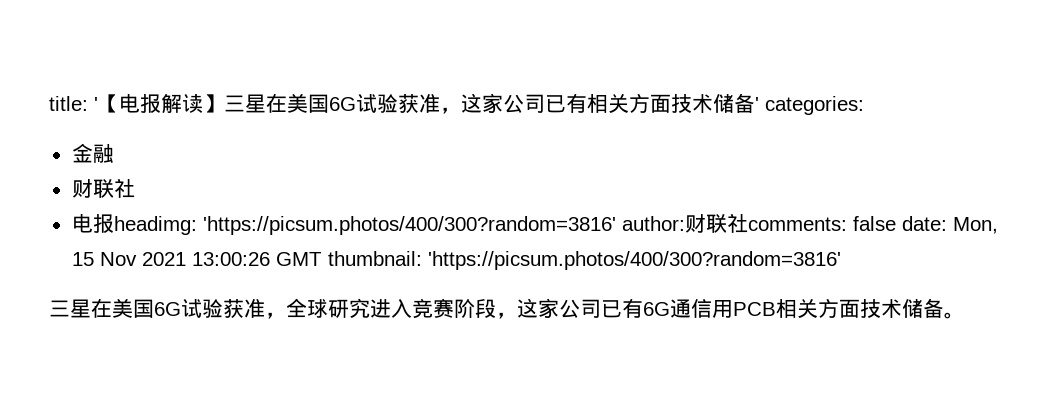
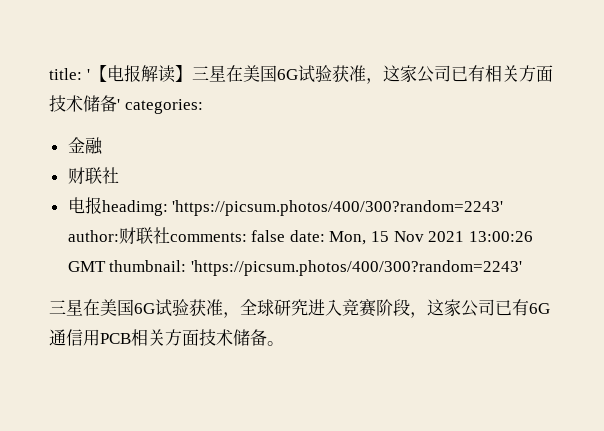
[202,216,616,235] 'https://picsum.photos/400/300?random=3816' -> [172,200,504,216] 'https://picsum.photos/400/300?random=2243'
[427,251,841,270] 'https://picsum.photos/400/300?random=3816' -> [190,260,522,276] 'https://picsum.photos/400/300?random=2243'

